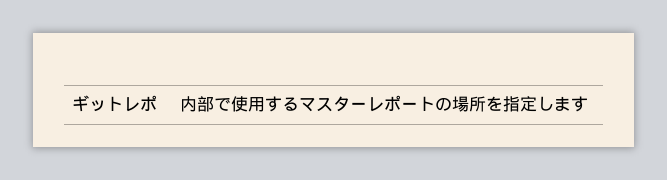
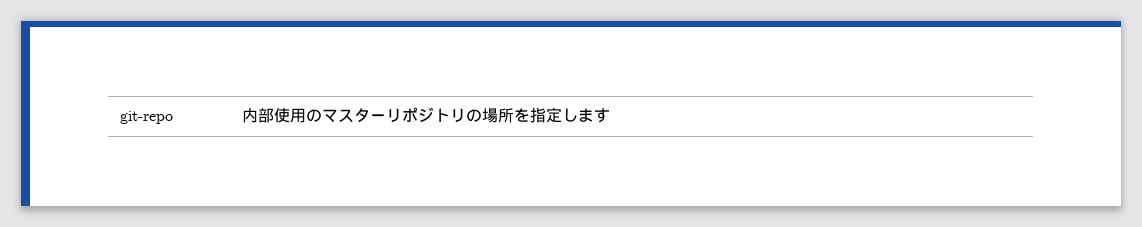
[71,95,157,112] ギットレポ -> [119,111,173,124] git-repo
[213,95,435,112] で使用するマスターレポート -> [273,107,466,123] 使用のマスターリポジトリ

